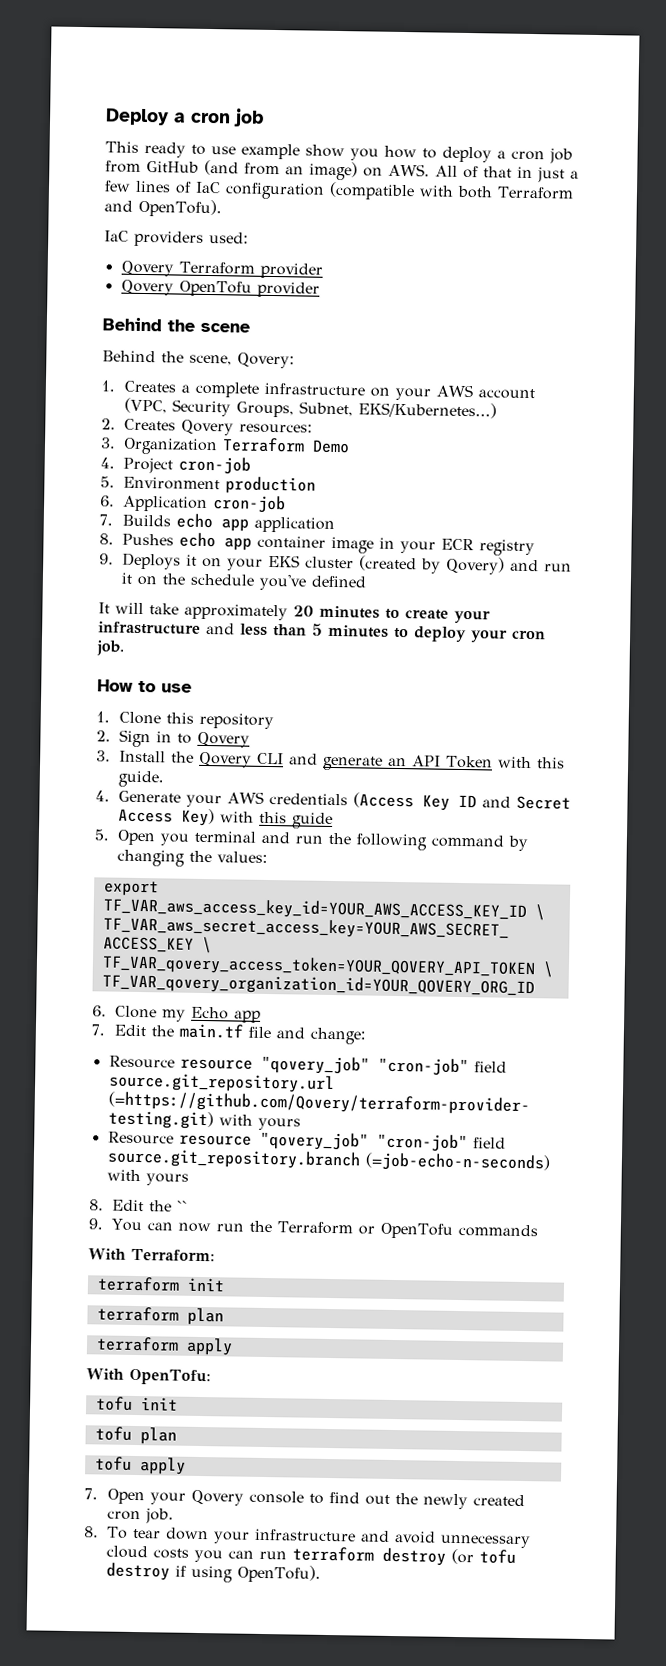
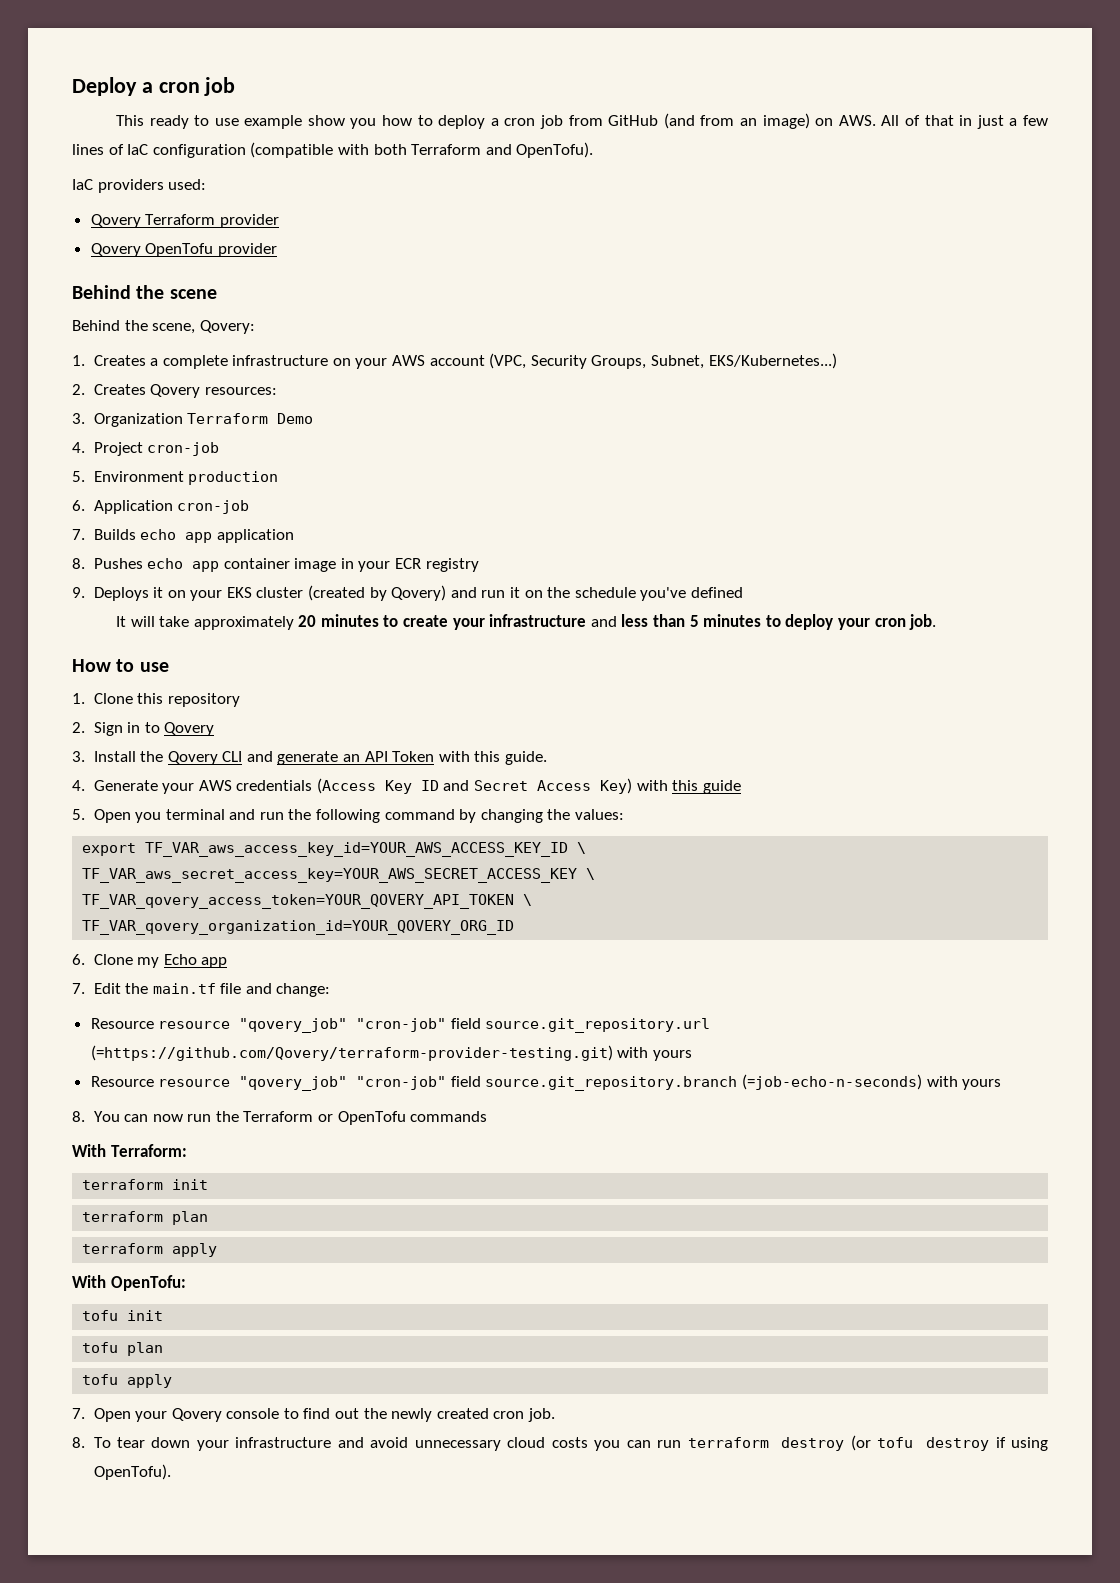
[111,1199,188,1212] [88,1218,103,1230] Edit the `` // 9. -> (85, 1116) none

